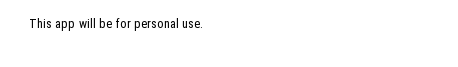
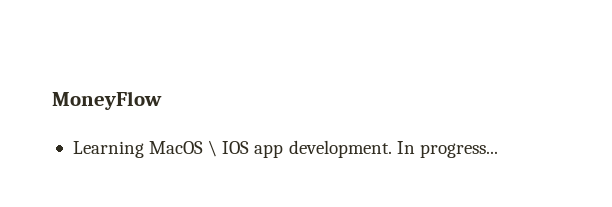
[29,18,204,31] This app will be for personal use. -> [52,91,162,110] [72,140,498,158] MoneyFlow // Learning MacOS \ IOS app development. In progress...

